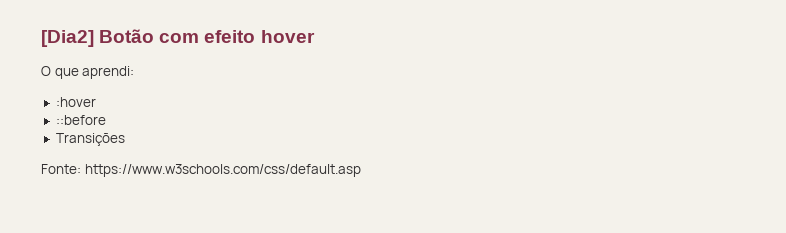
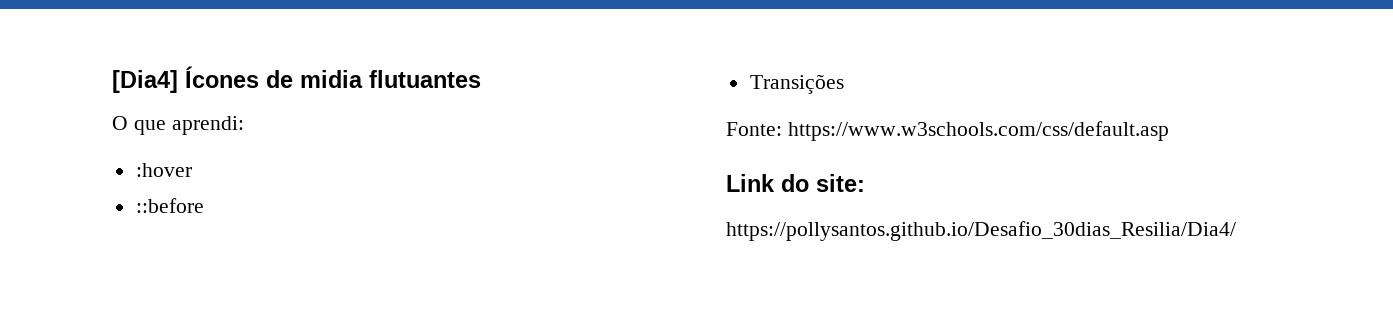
[41,29,315,47] [Dia2] Botão com efeito hover -> [112,66,481,93] [Dia4] Ícones de midia flutuantes
(361, 170) none -> [726,174,865,192] [726,221,1236,241] // Link do site: // https://pollysantos.github.io/Desafio_30dias_Resilia/Dia4/

